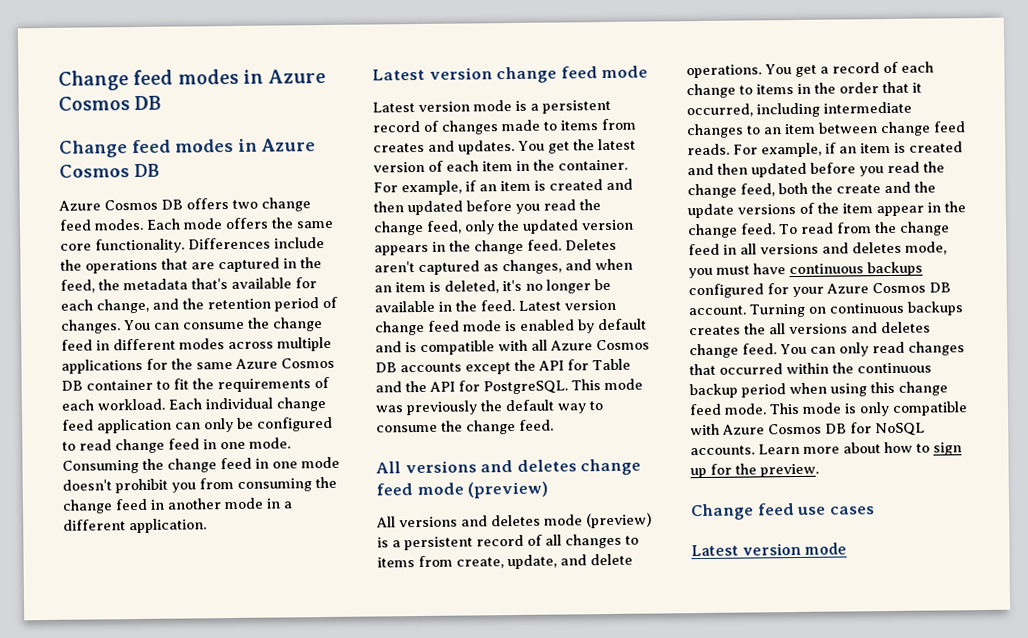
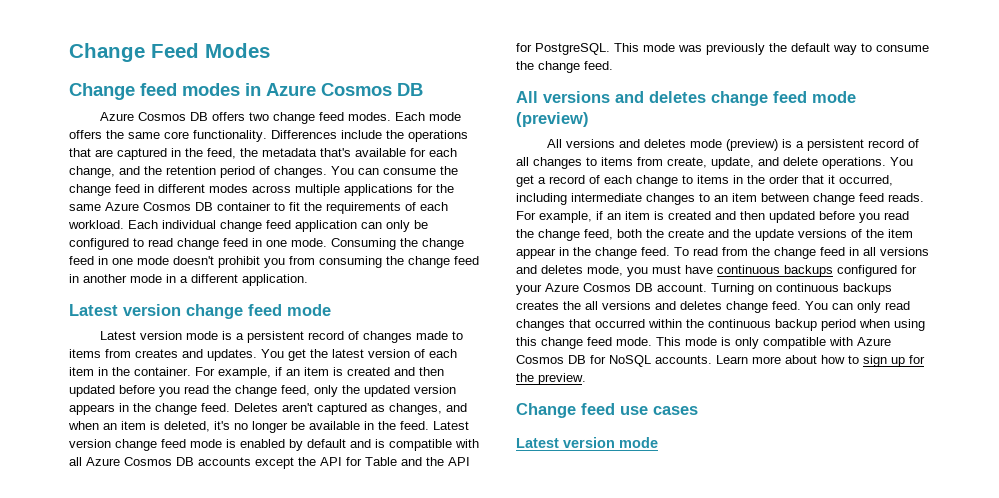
[58,68,327,91] [58,95,162,111] Change feed modes in Azure Cosmos DB -> [69,43,270,62] Change Feed Modes

